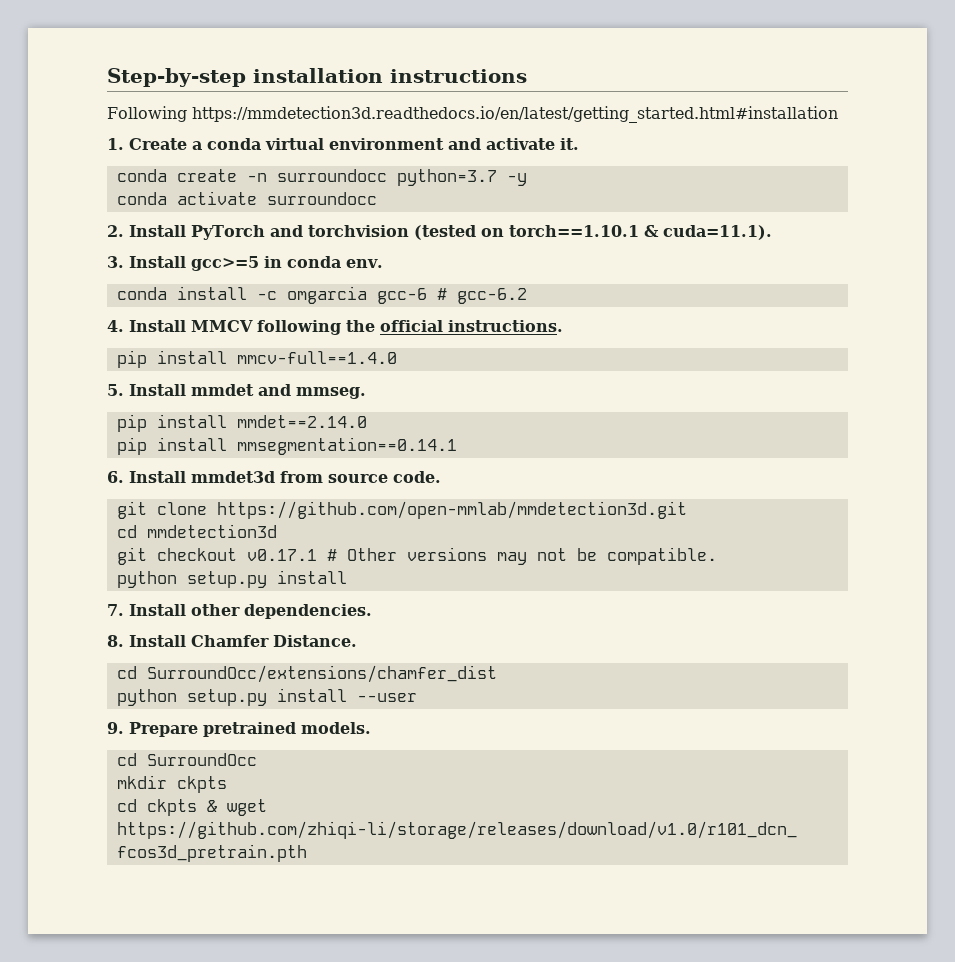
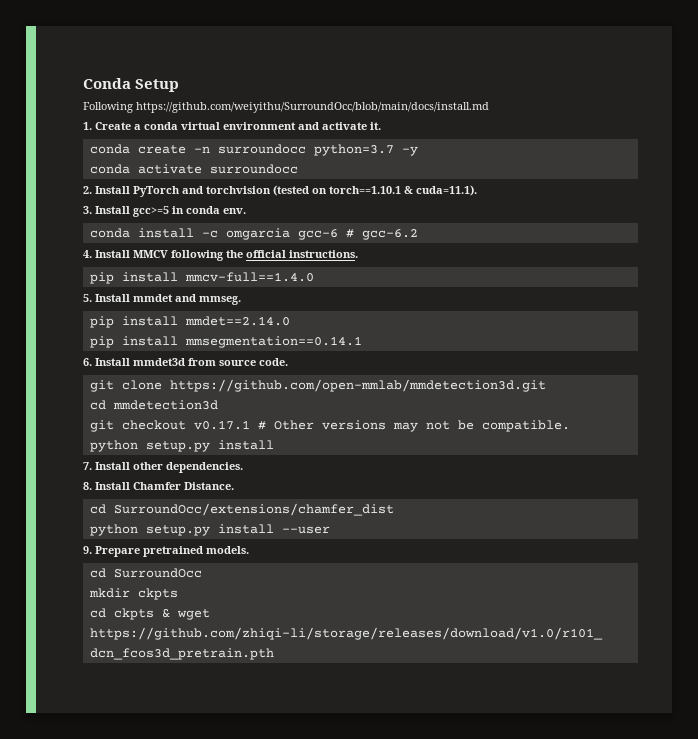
[107,68,527,87] Step-by-step installation instructions -> [83,78,180,92] Conda Setup
[191,106,838,123] https://mmdetection3d.readthedocs.io/en/latest/getting_started.html#installation -> [136,102,489,113] https://github.com/weiyithu/SurroundOcc/blob/main/docs/install.md

